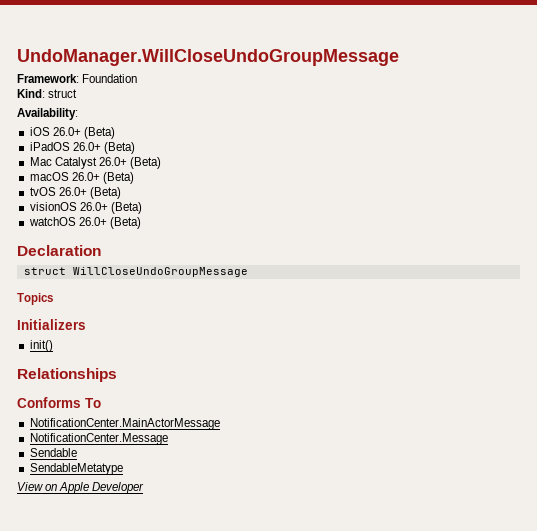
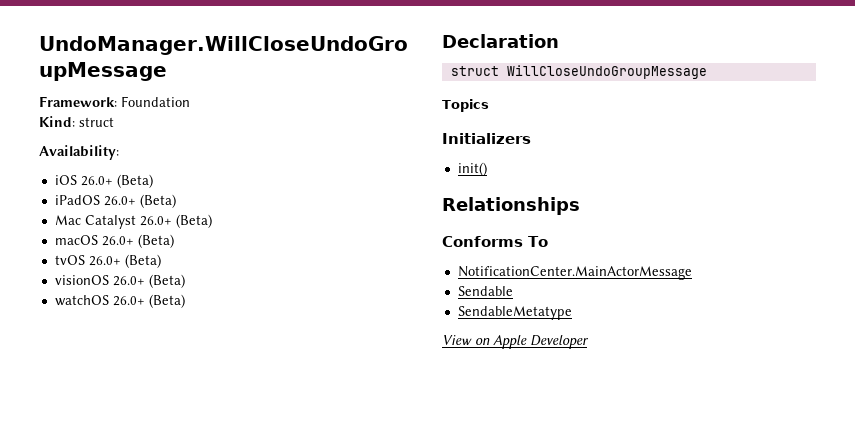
[29,433,168,445] // NotificationCenter.Message -> (692, 273) none

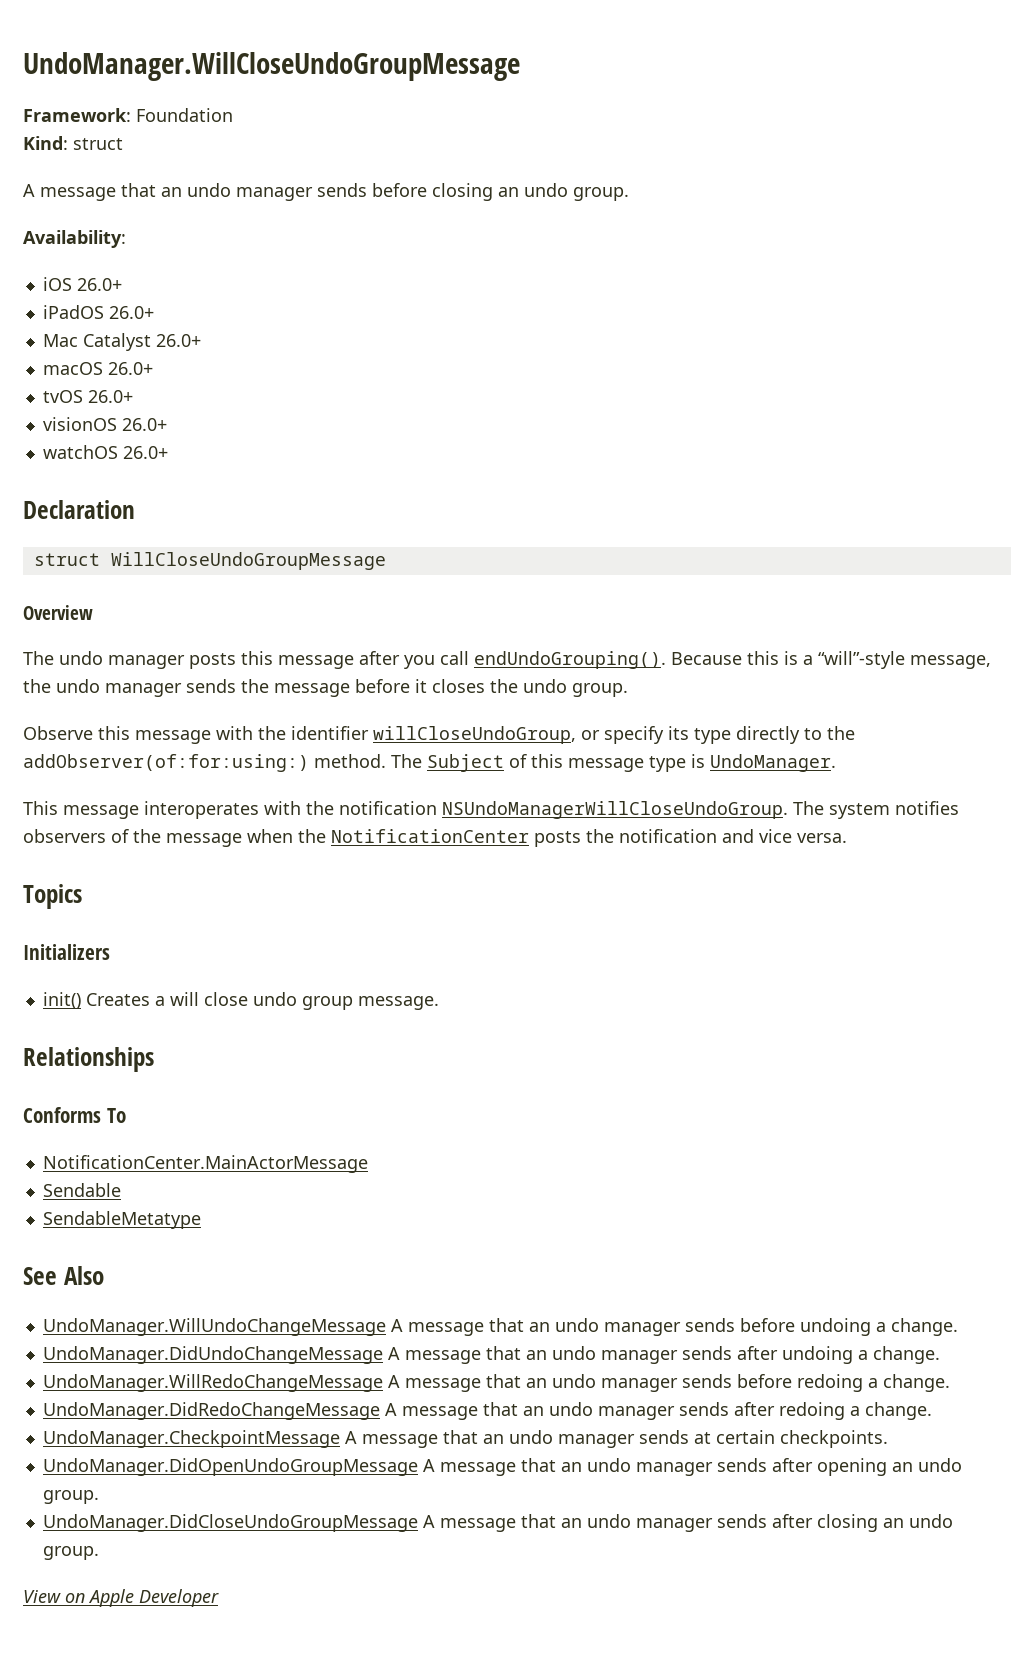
(114, 122) none -> [23,183,629,201] // A message that an undo manager sends before closing an undo group.
[116,174,153,188] (Beta) -> (122, 284) none
[139,194,176,208] (Beta) -> (154, 312) none
[175,214,212,228] (Beta) -> (201, 340) none
[137,234,174,248] (Beta) -> (153, 368) none
[124,254,161,268] (Beta) -> (133, 396) none
[148,274,185,288] (Beta) -> (167, 424) none
[148,294,185,308] (Beta) -> (168, 452) none
[442,99,489,112] [442,133,531,144] [457,162,487,176] Topics // Initializers // init() -> [23,605,93,620] [23,651,991,669] [23,679,628,697] [23,726,855,744] [23,754,836,772] [23,801,959,819] [23,829,847,847] [23,884,82,909] [23,944,110,960] [42,992,439,1010] Overview // The undo manager posts this message after you call endUndoGrouping(). Because this is a “will”-style message, the undo manager sends the message before it closes the undo group. // Observe this message with the identifier willCloseUndoGroup, or specify its type directly to the addObserver(of:for:using:) method. The Subject of this message type is UndoManager. // This message interoperates with the notification NSUndoManagerWillCloseUndoGroup. The system notifies observers of the message when the NotificationCenter posts the notification and vice versa. // Topics // Initializers // init() Creates a will close undo group message.
(572, 313) none -> [23,1266,104,1285] [42,1318,958,1336] [42,1346,940,1364] [42,1374,950,1392] [42,1402,932,1420] [42,1430,888,1448] [42,1458,962,1476] [42,1490,99,1504] [42,1514,953,1532] [42,1546,99,1560] // See Also // UndoManager.WillUndoChangeMessage A message that an undo manager sends before undoing a change. // UndoManager.DidUndoChangeMessage A message that an undo manager sends after undoing a change. // UndoManager.WillRedoChangeMessage A message that an undo manager sends before redoing a change. // UndoManager.DidRedoChangeMessage A message that an undo manager sends after redoing a change. // UndoManager.CheckpointMessage A message that an undo manager sends at certain checkpoints. // UndoManager.DidOpenUndoGroupMessage A message that an undo manager sends after opening an undo group. // UndoManager.DidCloseUndoGroupMessage A message that an undo manager sends after closing an undo group.

